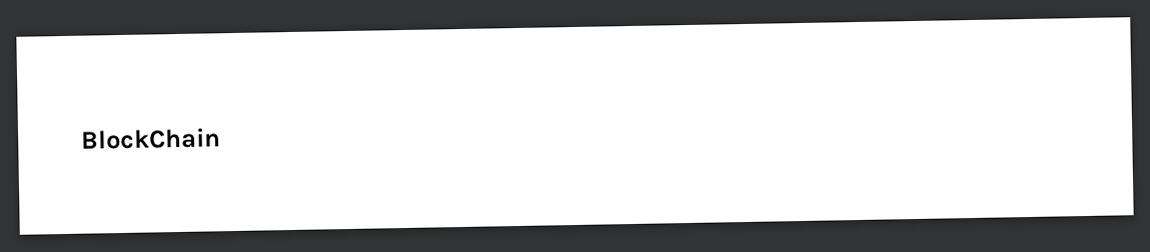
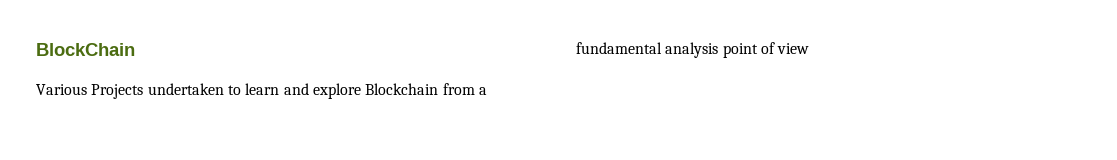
(221, 138) none -> [36,83,487,99] [576,42,810,58] // Various Projects undertaken to learn and explore Blockchain from a fundamental analysis point of view

